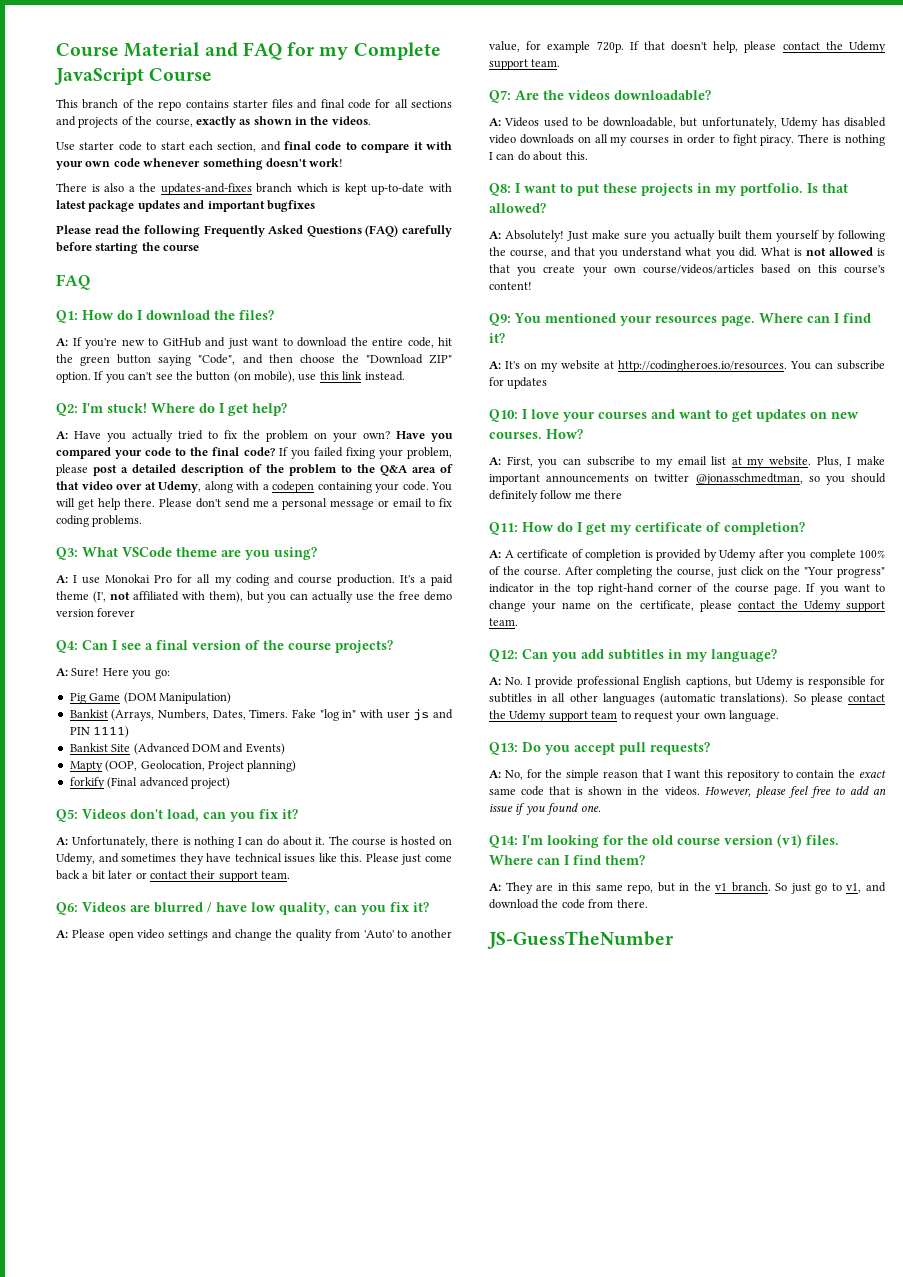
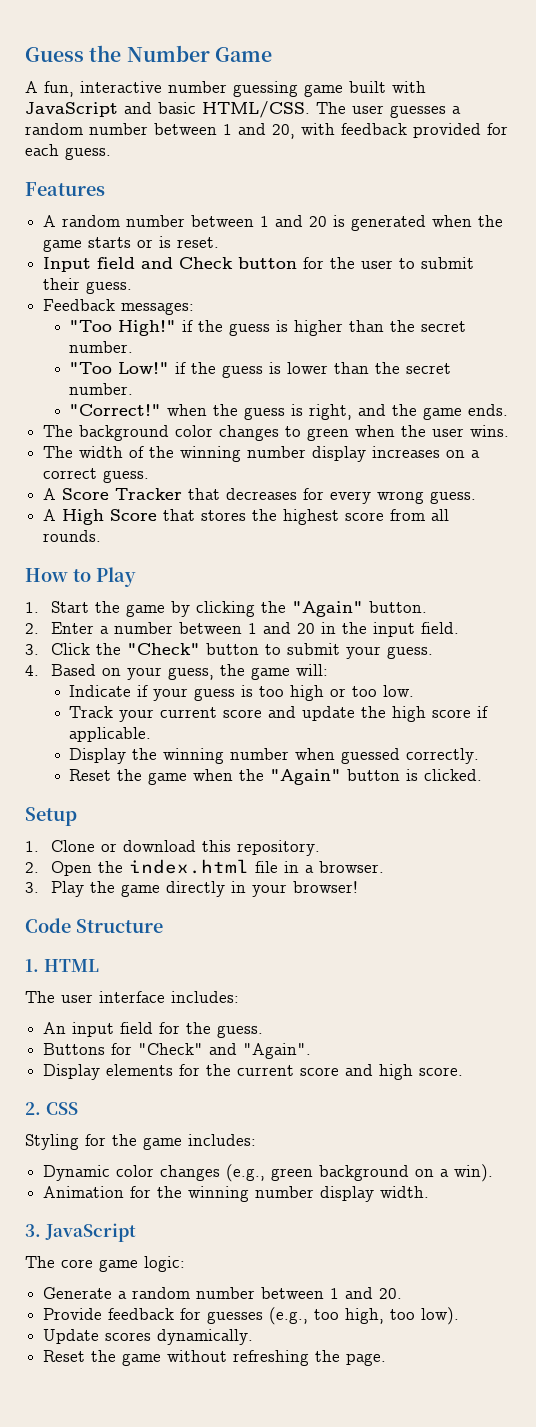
[56,42,441,60] [54,68,213,85] [56,99,453,111] [56,116,371,128] [56,141,452,153] [56,158,344,170] [56,183,453,195] [56,200,315,212] [56,225,452,237] [56,242,200,254] [56,274,90,290] [56,310,274,323] [56,337,452,349] [56,354,453,366] [56,371,405,383] [56,403,287,416] [56,430,453,442] [56,447,452,459] [56,464,453,476] [56,481,452,493] [56,498,452,510] [56,515,143,527] [56,547,317,560] [56,574,453,586] [56,591,452,603] [56,608,136,617] [56,640,393,653] [56,668,170,679] [69,692,231,704] [69,709,454,721] [69,726,130,738] [69,743,285,755] [69,760,297,772] [69,777,230,789] [56,809,298,822] [56,836,452,848] [56,853,453,865] [56,870,290,882] [56,902,429,915] [56,929,452,941] [489,41,886,53] [489,59,561,70] [489,90,711,103] [489,117,886,129] [489,134,885,146] [489,151,588,161] [489,183,848,196] [489,203,546,213] [489,230,885,242] [489,247,885,259] [489,264,885,276] [489,282,532,290] [489,313,871,326] [489,333,505,343] [489,360,885,372] [489,377,548,389] [489,409,859,422] [489,429,583,439] [489,456,885,468] [489,473,886,485] [489,490,623,502] [489,522,805,535] [489,549,885,561] [489,566,885,578] [489,583,885,595] [489,600,885,612] [489,618,518,626] [489,649,777,662] [489,676,885,688] [489,693,885,705] [489,710,779,722] [489,742,710,755] [489,769,886,781] [489,786,886,799] [489,803,601,815] [489,834,839,848] [489,855,645,865] [489,882,886,894] [489,899,648,909] [487,931,674,949] Course Material and FAQ for my Complete JavaScript Course // This branch of the repo contains starter files and final code for all sections and projects of the course, exactly as shown in the videos. // Use starter code to start each section, and final code to compare it with your own code whenever something doesn't work! // There is also a the updates-and-fixes branch which is kept up-to-date with latest package updates and important bugfixes // Please read the following Frequently Asked Questions (FAQ) carefully before starting the course // FAQ // Q1: How do I download the files? // A: If you're new to GitHub and just want to download the entire code, hit the green button saying "Code", and then choose the "Download ZIP" option. If you can't see the button (on mobile), use this link instead. // Q2: I'm stuck! Where do I get help? // A: Have you actually tried to fix the problem on your own? Have you compared your code to the final code? If you failed fixing your problem, please post a detailed description of the problem to the Q&A area of that video over at Udemy, along with a codepen containing your code. You will get help there. Please don't send me a personal message or email to fix coding problems. // Q3: What VSCode theme are you using? // A: I use Monokai Pro for all my coding and course production. It's a paid theme (I', not affiliated with them), but you can actually use the free demo version forever // Q4: Can I see a final version of the course projects? // A: Sure! Here you go: // Pig Game (DOM Manipulation) // Bankist (Arrays, Numbers, Dates, Timers. Fake "log in" with user js and PIN 1111) // Bankist Site (Advanced DOM and Events) // Mapty (OOP, Geolocation, Project planning) // forkify (Final advanced project) // Q5: Videos don't load, can you fix it? // A: Unfortunately, there is nothing I can do about it. The course is hosted on Udemy, and sometimes they have technical issues like this. Please just come back a bit later or contact their support team. // Q6: Videos are blurred / have low quality, can you fix it? // A: Please open video settings and change the quality from 'Auto' to another value, for example 720p. If that doesn't help, please contact the Udemy support team. // Q7: Are the videos downloadable? // A: Videos used to be downloadable, but unfortunately, Udemy has disabled video downloads on all my courses in order to fight piracy. There is nothing I can do about this. // Q8: I want to put these projects in my portfolio. Is that allowed? // A: Absolutely! Just make sure you actually built them yourself by following the course, and that you understand what you did. What is not allowed is that you create your own course/videos/articles based on this course's content! // Q9: You mentioned your resources page. Where can I find it? // A: It's on my website at http://codingheroes.io/resources. You can subscribe for updates // Q10: I love your courses and want to get updates on new courses. How? // A: First, you can subscribe to my email list at my website. Plus, I make important announcements on twitter @jonasschmedtman, so you should definitely follow me there // Q11: How do I get my certificate of completion? // A: A certificate of completion is provided by Udemy after you complete 100% of the course. After completing the course, just click on the "Your progress" indicator in the top right-hand corner of the course page. If you want to change your name on the certificate, please contact the Udemy support team. // Q12: Can you add subtitles in my language? // A: No. I provide professional English captions, but Udemy is responsible for subtitles in all other languages (automatic translations). So please contact the Udemy support team to request your own language. // Q13: Do you accept pull requests? // A: No, for the simple reason that I want this repository to contain the exact same code that is shown in the videos. However, please feel free to add an issue if you found one. // Q14: I'm looking for the old course version (v1) files. Where can I find them? // A: They are in this same repo, but in the v1 branch. So just go to v1, and download the code from there. // JS-GuessTheNumber -> [25,45,272,62] [25,81,426,97] [25,101,461,118] [25,123,508,139] [25,144,111,160] [25,182,105,196] [43,215,504,231] [43,236,220,252] [43,257,475,272] [43,278,133,294] [43,299,195,315] [69,320,467,336] [69,341,134,353] [69,362,452,378] [69,383,134,395] [69,404,509,420] [43,425,510,441] [43,446,481,462] [43,468,150,483] [43,488,477,504] [43,509,450,525] [43,530,102,542] [25,567,136,587] [25,601,428,617] [25,622,460,637] [25,643,434,659] [25,664,329,680] [69,685,415,701] [69,706,489,722] [69,727,152,742] [69,748,480,764] [69,769,483,785] [25,807,77,826] [25,840,321,856] [25,859,385,876] [25,881,359,897] [25,918,163,933] [25,959,99,972] [25,991,239,1003] [43,1022,264,1038] [43,1043,312,1059] [43,1064,464,1080] [25,1102,78,1115] [25,1134,256,1150] [43,1164,494,1182] [43,1186,430,1202] [25,1223,136,1242] [25,1256,185,1272] [43,1287,403,1299] [43,1307,460,1325] [43,1329,254,1345] [43,1350,387,1366] Guess the Number Game // A fun, interactive number guessing game built with JavaScript and basic HTML/CSS. The user guesses a random number between 1 and 20, with feedback provided for each guess. // Features // A random number between 1 and 20 is generated when the game starts or is reset. // Input field and Check button for the user to submit their guess. // Feedback messages: // "Too High!" if the guess is higher than the secret number. // "Too Low!" if the guess is lower than the secret number. // "Correct!" when the guess is right, and the game ends. // The background color changes to green when the user wins. // The width of the winning number display increases on a correct guess. // A Score Tracker that decreases for every wrong guess. // A High Score that stores the highest score from all rounds. // How to Play // 1. Start the game by clicking the "Again" button. // 2. Enter a number between 1 and 20 in the input field. // 3. Click the "Check" button to submit your guess. // 4. Based on your guess, the game will: // Indicate if your guess is too high or too low. // Track your current score and update the high score if applicable. // Display the winning number when guessed correctly. // Reset the game when the "Again" button is clicked. // Setup // 1. Clone or download this repository. // 2. Open the index.html file in a browser. // 3. Play the game directly in your browser! // Code Structure // 1. HTML // The user interface includes: // An input field for the guess. // Buttons for "Check" and "Again". // Display elements for the current score and high score. // 2. CSS // Styling for the game includes: // Dynamic color changes (e.g., green background on a win). // Animation for the winning number display width. // 3. JavaScript // The core game logic: // Generate a random number between 1 and 20. // Provide feedback for guesses (e.g., too high, too low). // Update scores dynamically. // Reset the game without refreshing the page.

